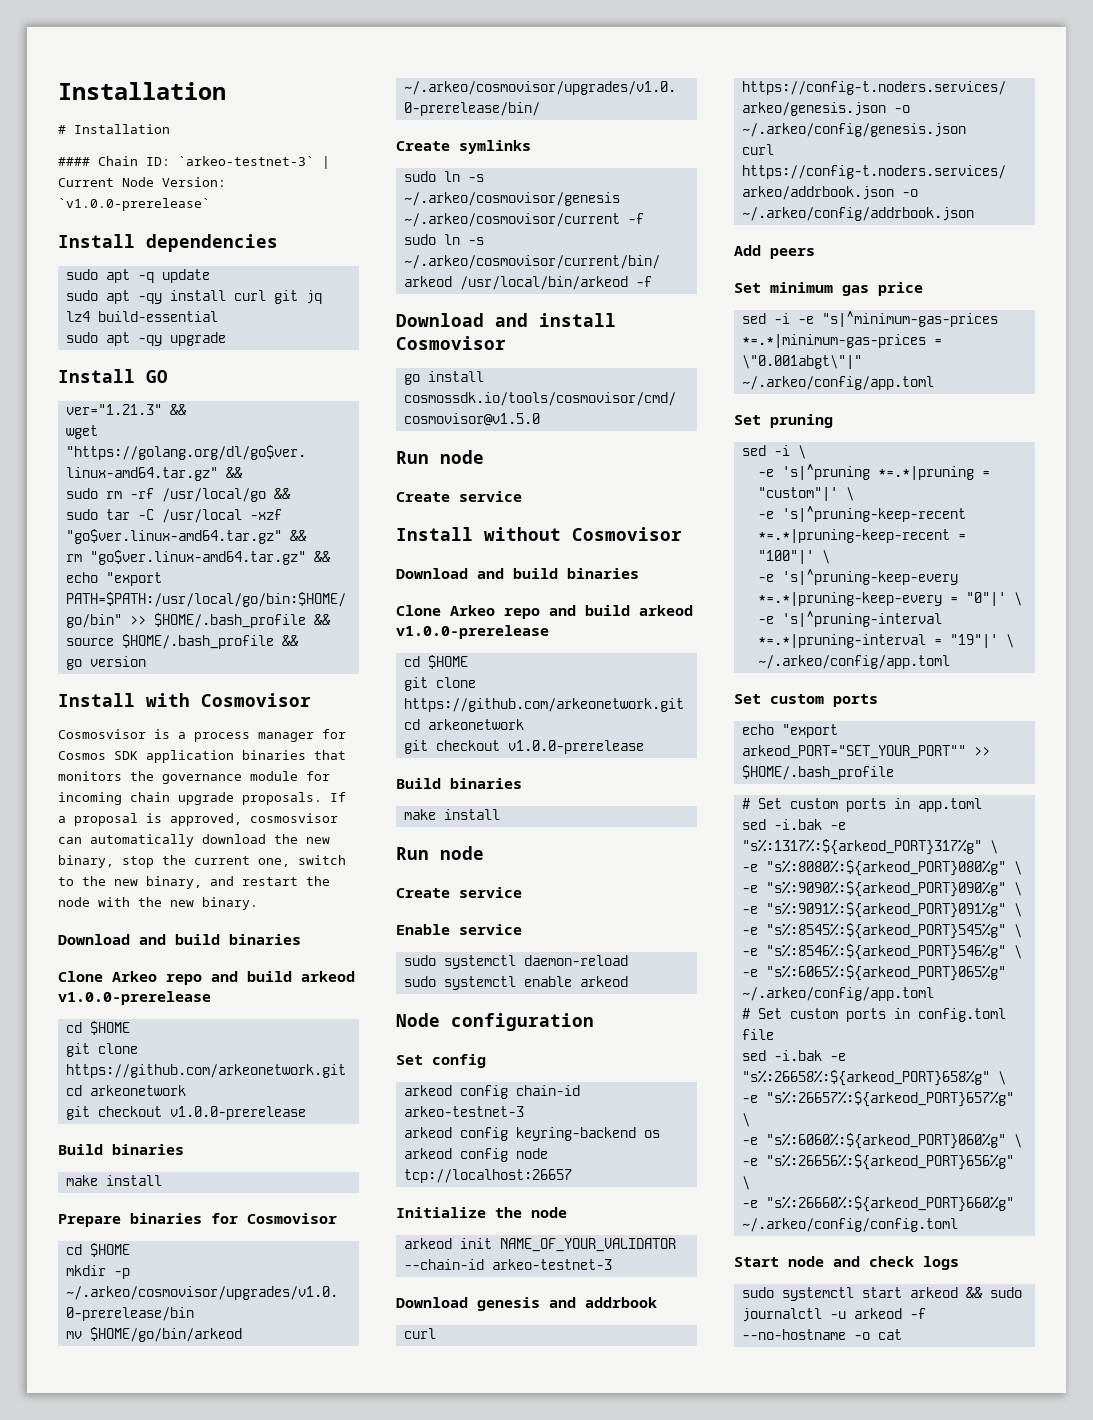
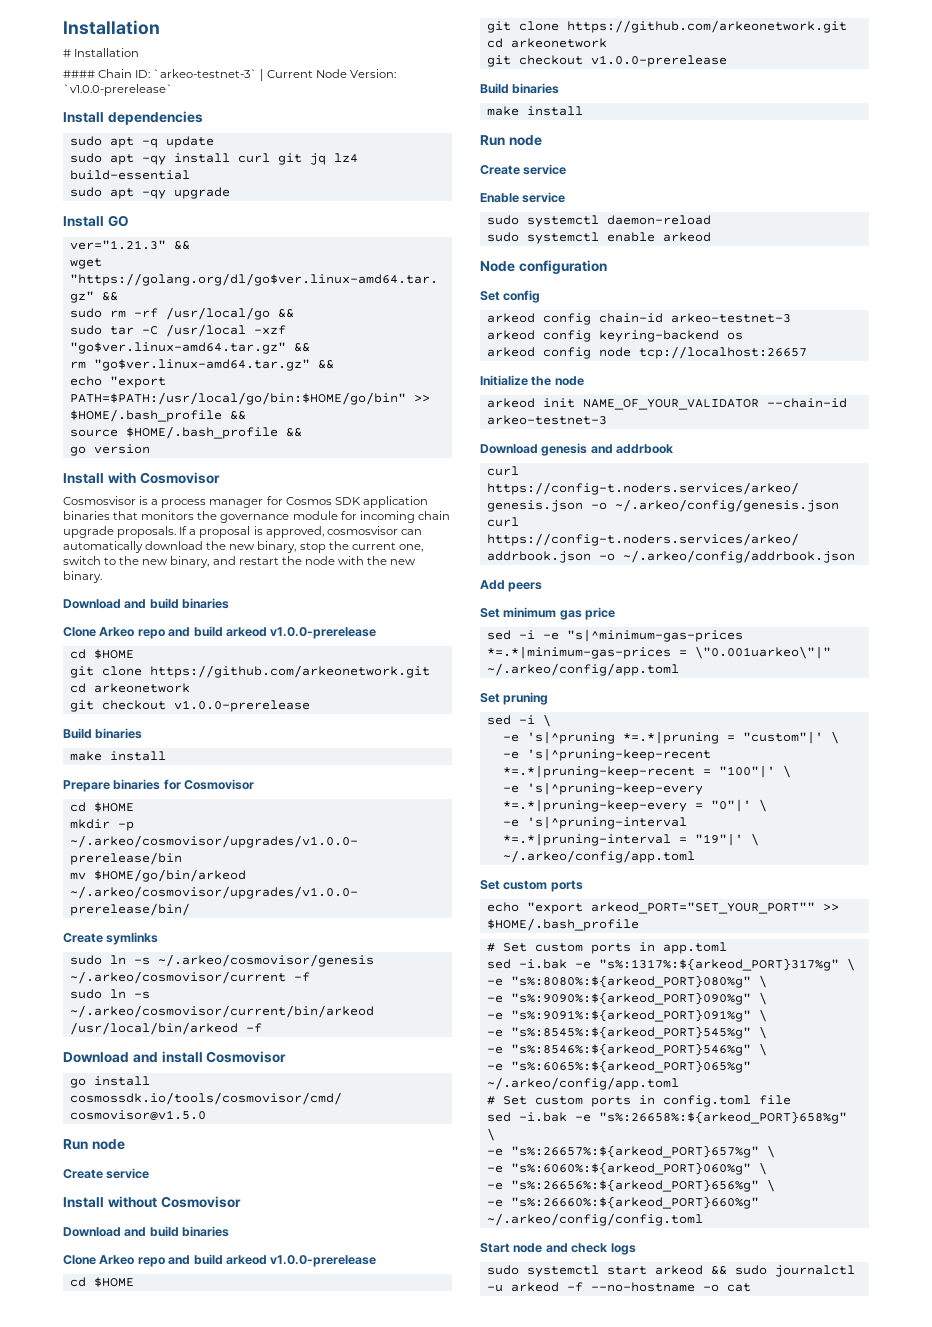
[741,355,862,369] \"0.001abgt\"|" -> [694,646,831,659] \"0.001uarkeo\"|"

